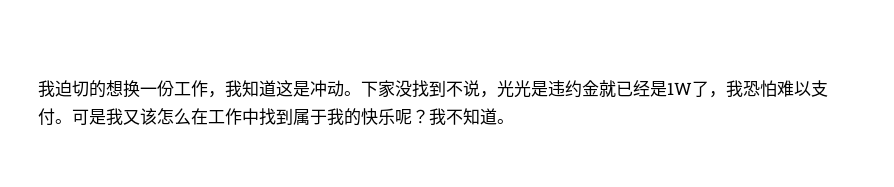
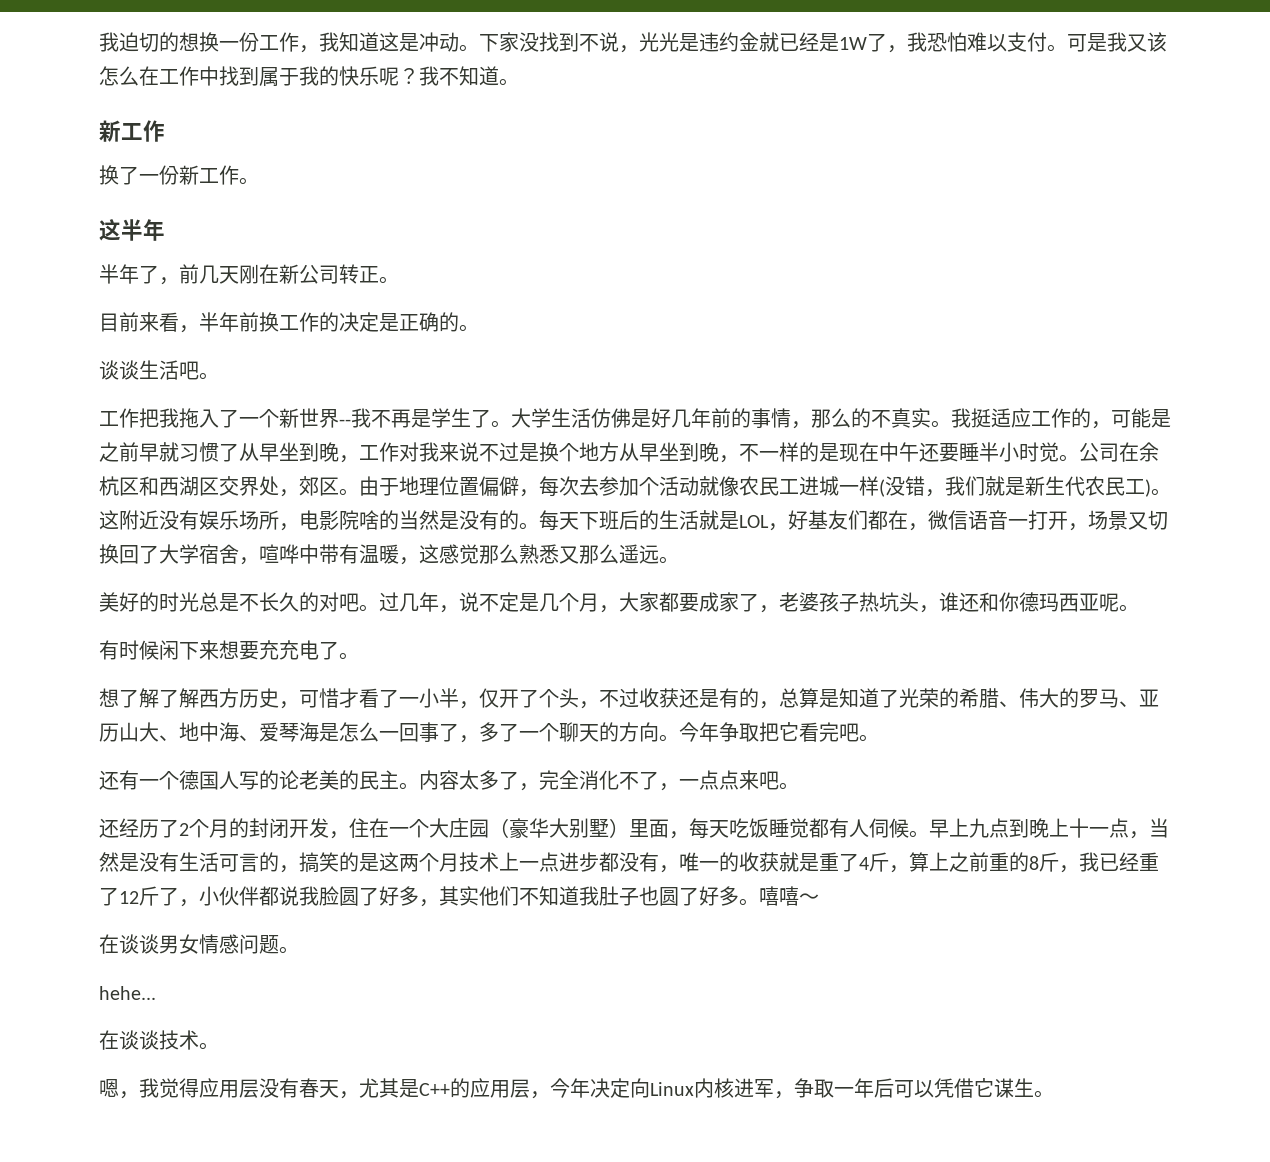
(514, 121) none -> [99,120,165,142] [99,165,259,185] [99,219,165,241] [99,264,399,285] [99,312,479,333] [99,360,219,380] [99,408,1171,429] [99,442,1159,463] [99,476,1171,497] [99,510,1168,531] [99,544,679,565] [99,592,1139,613] [99,640,359,660] [99,688,1159,709] [99,722,879,743] [99,770,799,791] [99,818,1169,839] [99,852,1159,873] [99,886,819,907] [99,934,299,954] [99,986,156,1000] [99,1030,219,1050] [99,1078,1054,1099] // 新工作 // 换了一份新工作。 // 这半年 // 半年了，前几天刚在新公司转正。 // 目前来看，半年前换工作的决定是正确的。 // 谈谈生活吧。 // 工作把我拖入了一个新世界--我不再是学生了。大学生活仿佛是好几年前的事情，那么的不真实。我挺适应工作的，可能是之前早就习惯了从早坐到晚，工作对我来说不过是换个地方从早坐到晚，不一样的是现在中午还要睡半小时觉。公司在余杭区和西湖区交界处，郊区。由于地理位置偏僻，每次去参加个活动就像农民工进城一样(没错，我们就是新生代农民工)。这附近没有娱乐场所，电影院啥的当然是没有的。每天下班后的生活就是LOL，好基友们都在，微信语音一打开，场景又切换回了大学宿舍，喧哗中带有温暖，这感觉那么熟悉又那么遥远。 // 美好的时光总是不长久的对吧。过几年，说不定是几个月，大家都要成家了，老婆孩子热坑头，谁还和你德玛西亚呢。 // 有时候闲下来想要充充电了。 // 想了解了解西方历史，可惜才看了一小半，仅开了个头，不过收获还是有的，总算是知道了光荣的希腊、伟大的罗马、亚历山大、地中海、爱琴海是怎么一回事了，多了一个聊天的方向。今年争取把它看完吧。 // 还有一个德国人写的论老美的民主。内容太多了，完全消化不了，一点点来吧。 // 还经历了2个月的封闭开发，住在一个大庄园（豪华大别墅）里面，每天吃饭睡觉都有人伺候。早上九点到晚上十一点，当然是没有生活可言的，搞笑的是这两个月技术上一点进步都没有，唯一的收获就是重了4斤，算上之前重的8斤，我已经重了12斤了，小伙伴都说我脸圆了好多，其实他们不知道我肚子也圆了好多。嘻嘻～ // 在谈谈男女情感问题。 // hehe... // 在谈谈技术。 // 嗯，我觉得应用层没有春天，尤其是C++的应用层，今年决定向Linux内核进军，争取一年后可以凭借它谋生。

